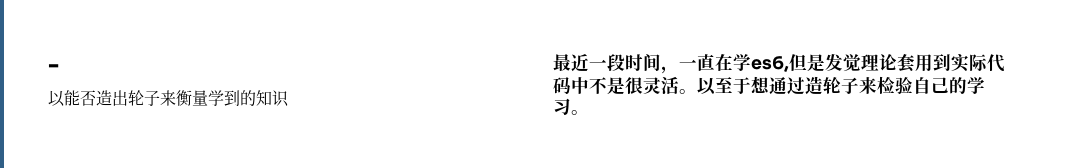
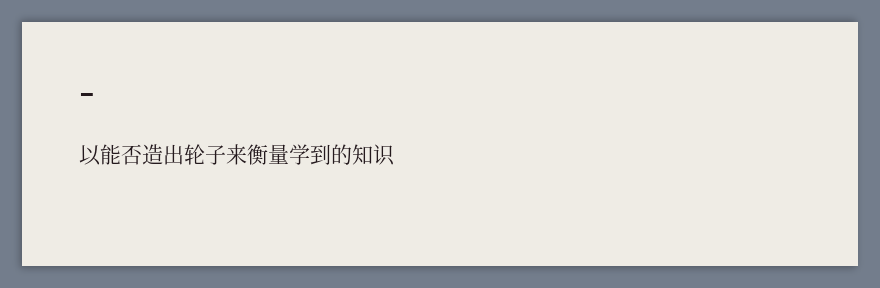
[553,53,1005,74] [553,76,985,95] [553,98,589,115] // 最近一段时间，一直在学es6,但是发觉理论套用到实际代码中不是很灵活。以至于想通过造轮子来检验自己的学习。 -> (395, 155) none

